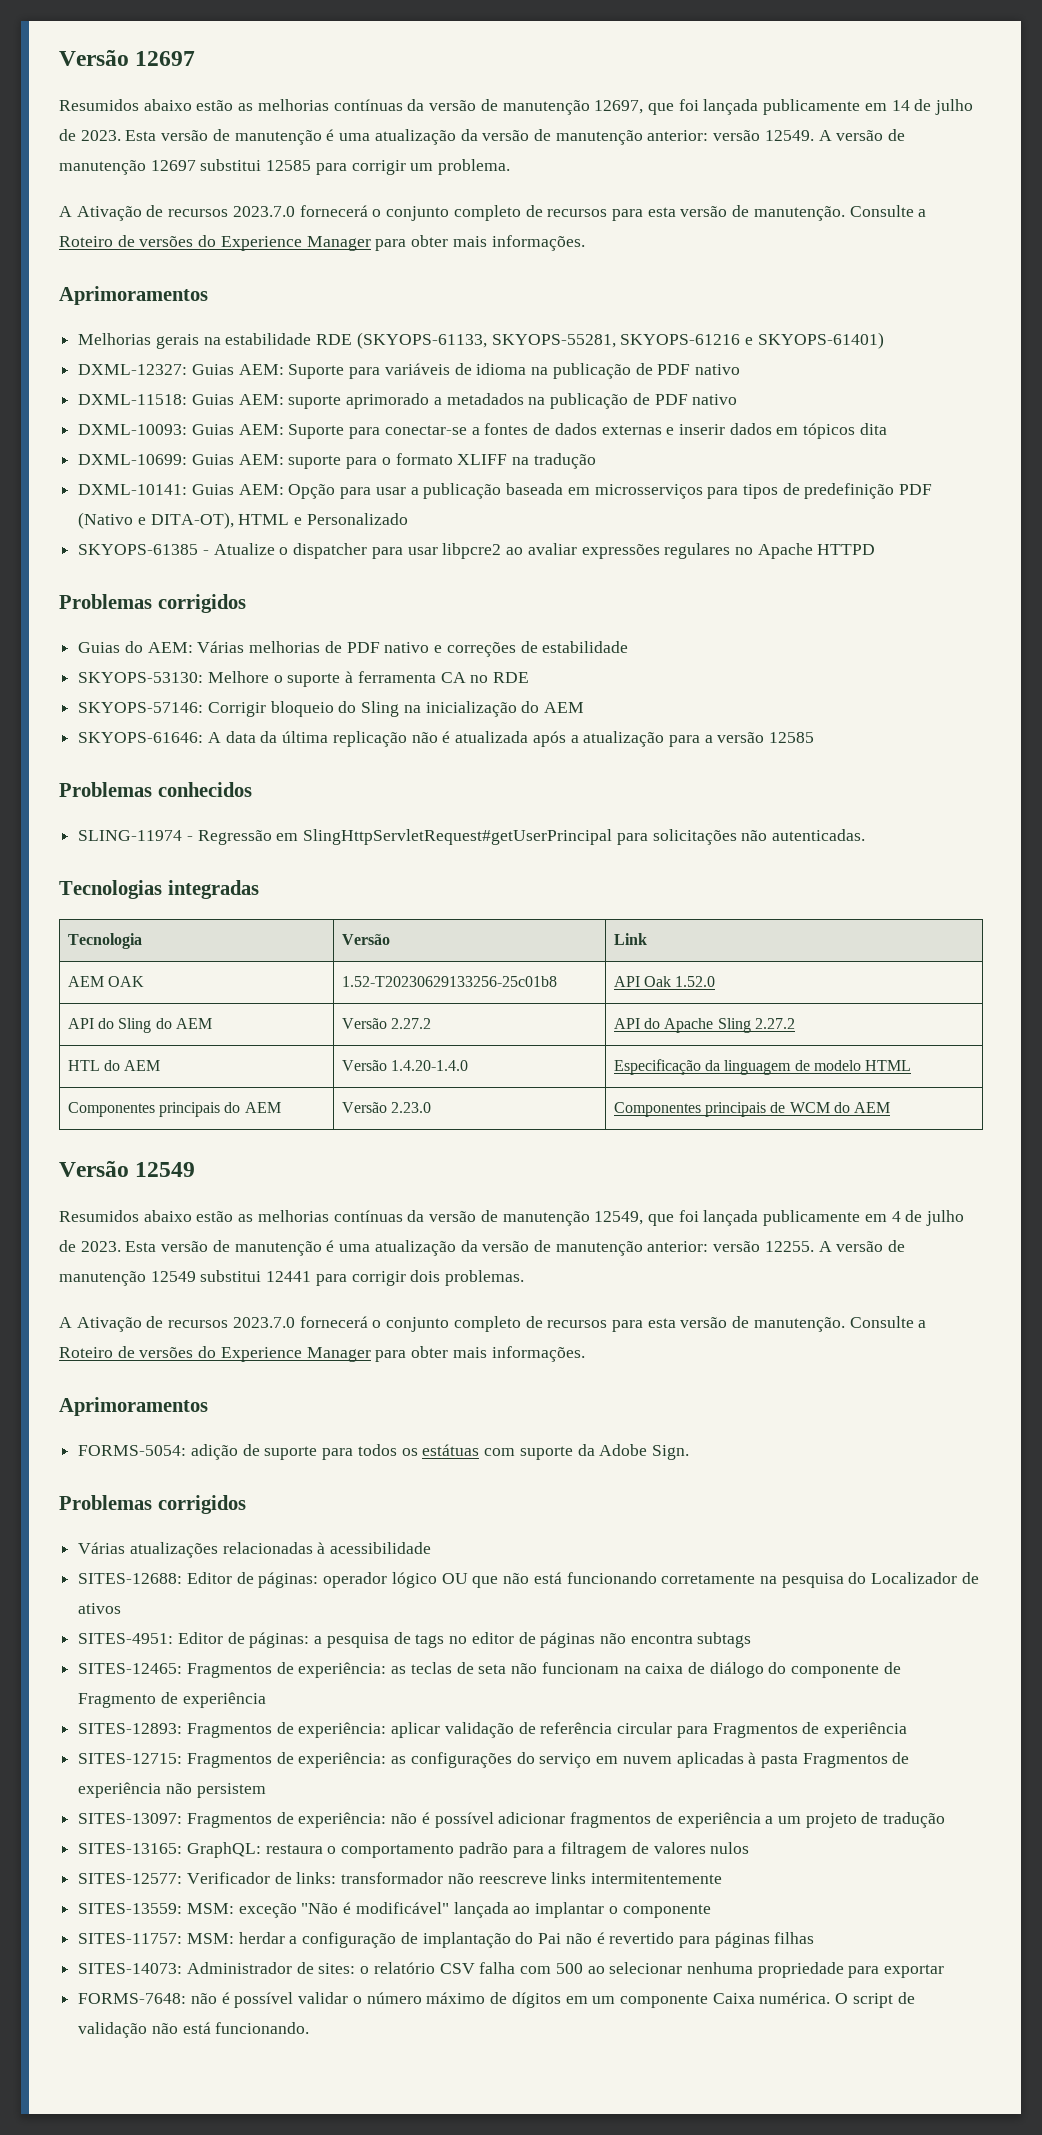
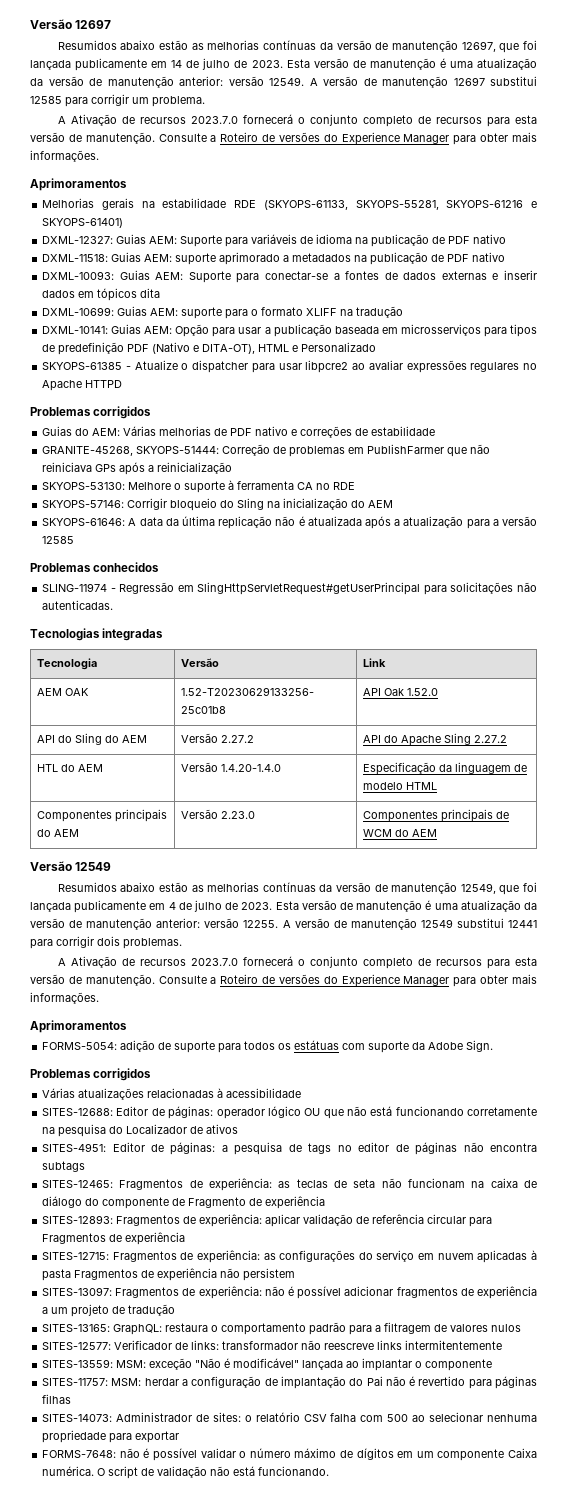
(629, 647) none -> [42,444,491,457] [42,462,233,475] // GRANITE-45268, SKYOPS-51444: Correção de problemas em PublishFarmer que não reiniciava GPs após a reinicialização

